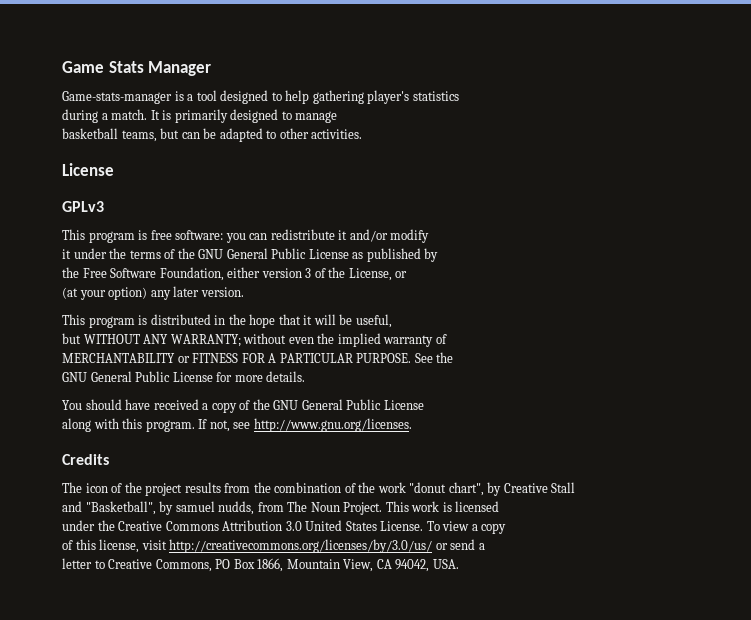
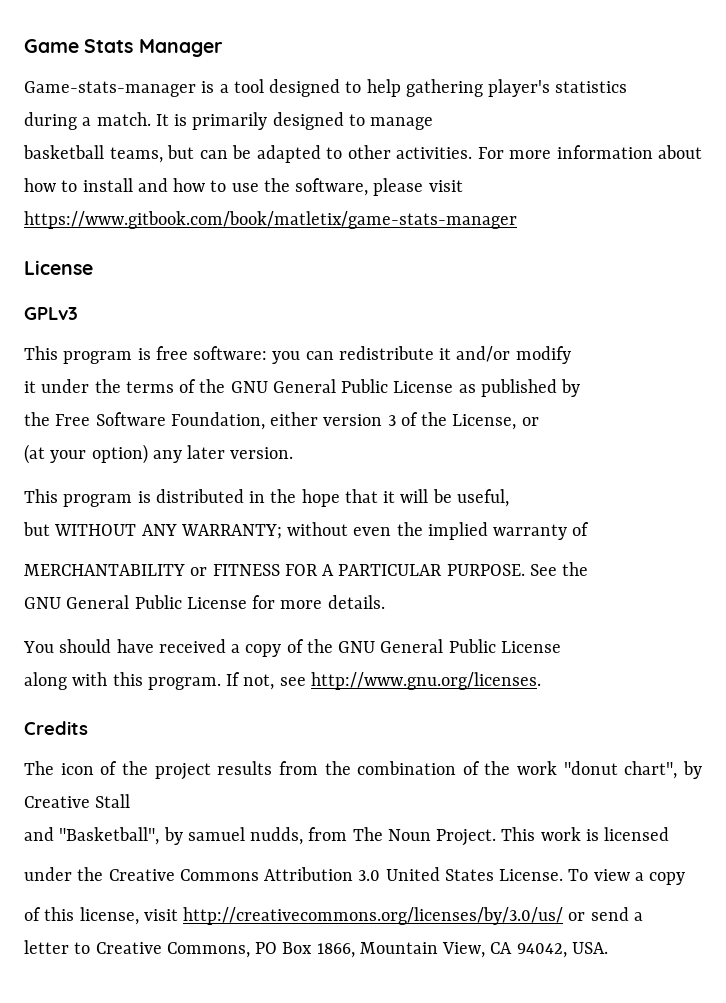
(363, 134) none -> [477,145,702,159] [24,178,463,196] [24,211,517,229] For more information about how to install and how to use the software, please visit https://www.gitbook.com/book/matletix/game-stats-manager

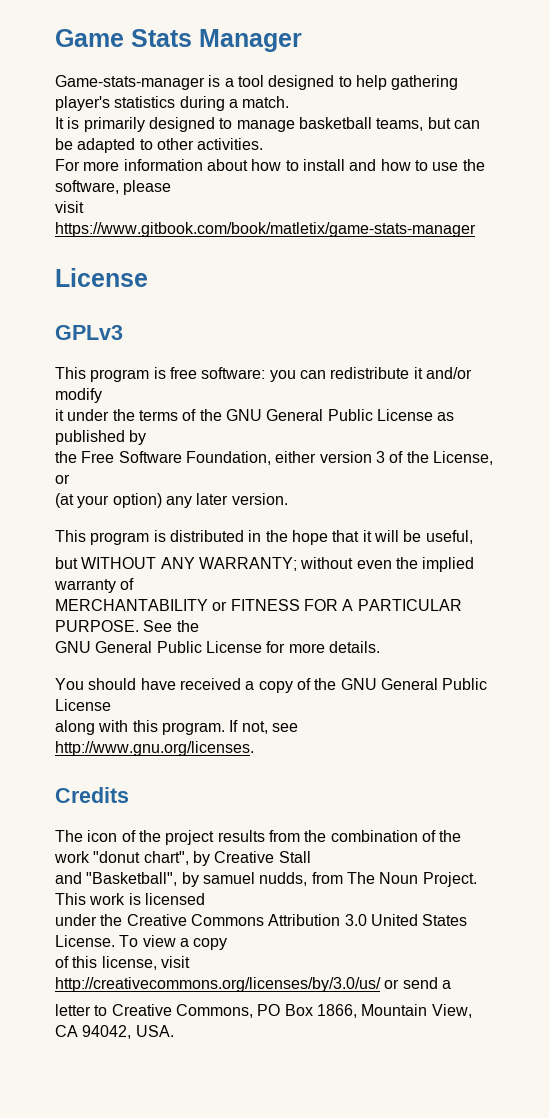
(628, 87) // -> (176, 102) none
(151, 119) none -> (290, 102) //
(434, 123) // -> (295, 126) none
(472, 153) none -> (264, 144) //
(424, 187) none -> (172, 187) //

